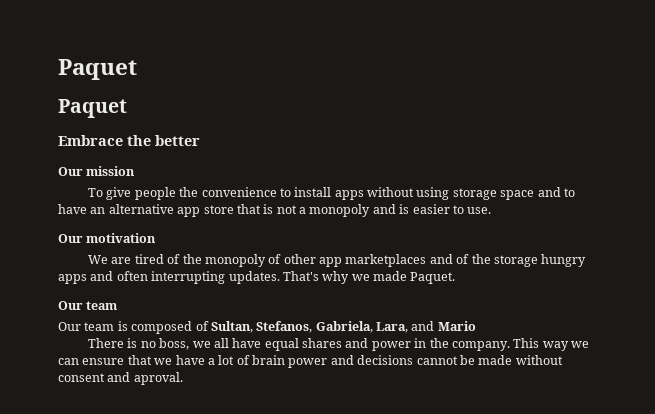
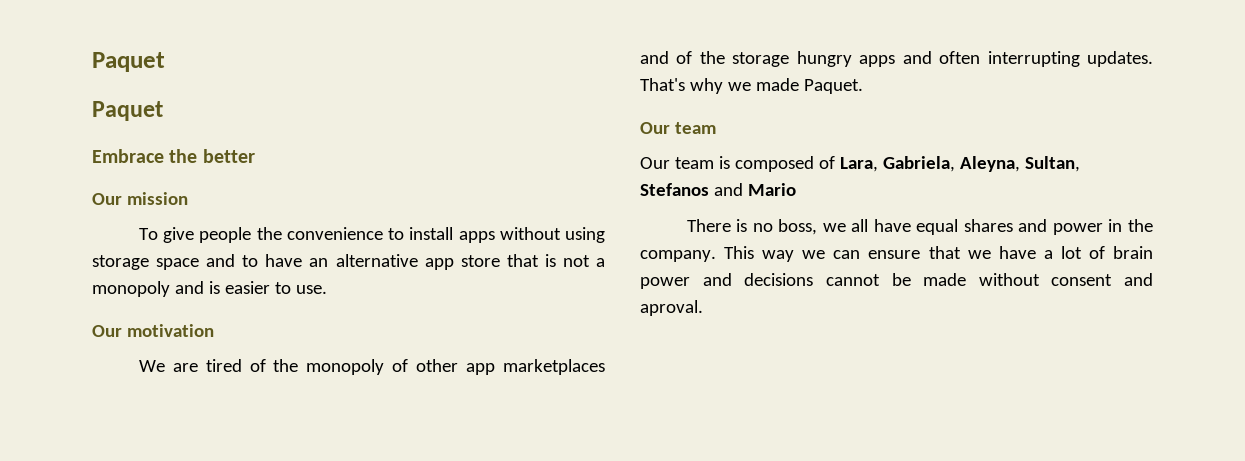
[210,321,408,333] Sultan, Stefanos, Gabriela, Lara, -> [839,156,1080,172] [640,183,709,196] Lara, Gabriela, Aleyna, Sultan, Stefanos

